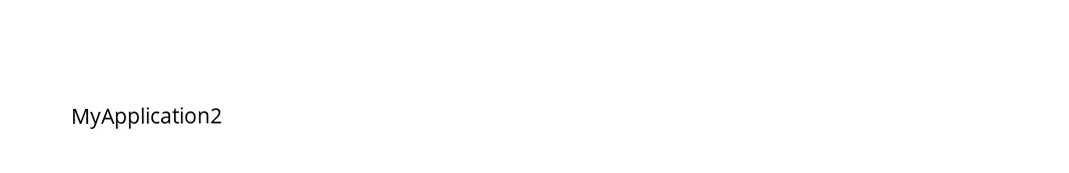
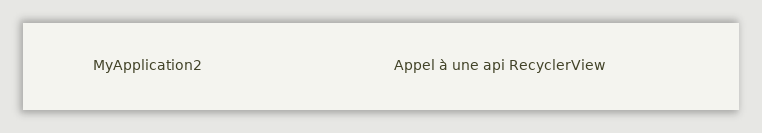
(223, 117) none -> [394,59,605,73] // Appel à une api RecyclerView

